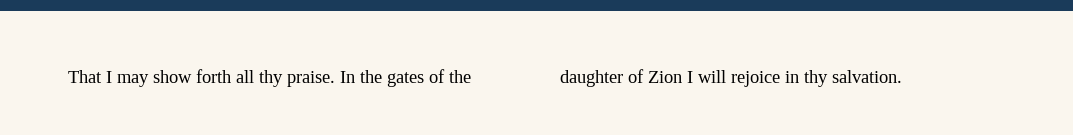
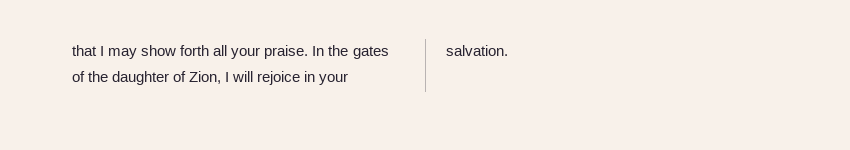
[68,70,102,83] That -> [72,45,97,56] that
[259,70,283,87] thy -> [231,47,261,59] your
[648,71,682,83] Zion -> [189,71,222,84] Zion,
[804,70,828,87] thy -> [319,73,349,85] your

